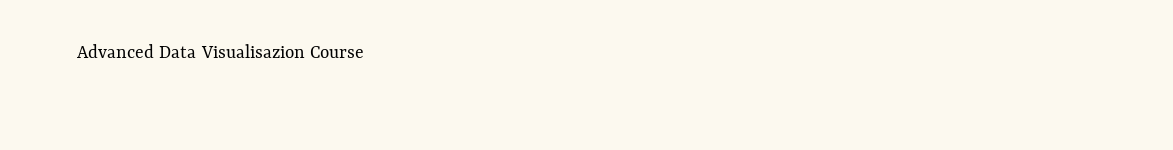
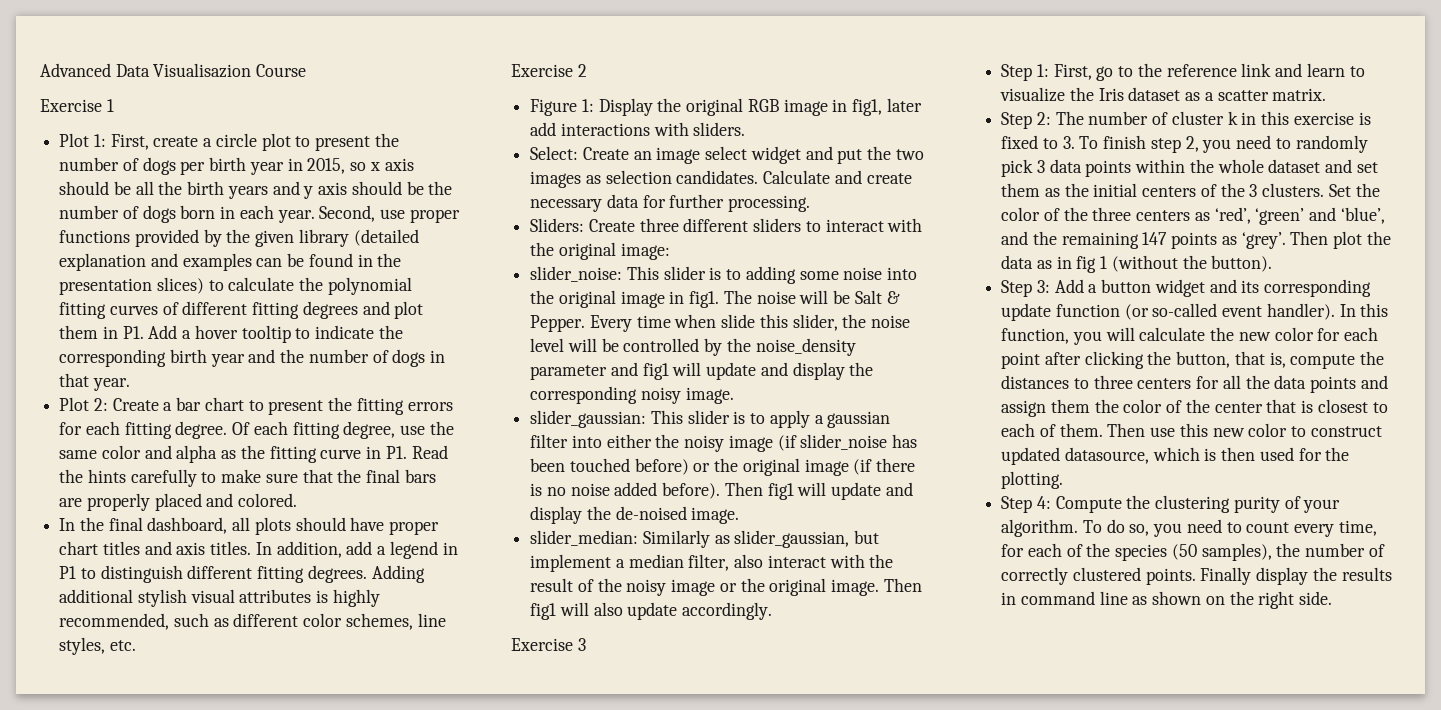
(364, 52) none -> [40,99,114,112] [59,133,399,151] [59,157,414,175] [59,181,453,199] [59,205,460,223] [59,229,419,247] [59,253,402,271] [59,277,412,295] [59,301,424,319] [59,325,403,343] [59,349,446,367] [59,373,130,391] [59,397,453,415] [59,421,454,439] [59,445,448,463] [59,469,436,487] [59,493,298,511] [59,517,440,535] [59,541,458,559] [59,565,425,583] [59,589,380,607] [59,613,446,630] [59,637,136,655] [511,64,587,77] [530,98,922,116] [530,122,746,136] [530,146,924,164] [530,170,912,188] [530,194,811,212] [530,218,923,232] [530,242,670,260] [530,266,918,284] [530,290,900,308] [530,314,911,332] [530,338,856,356] [530,362,874,380] [530,386,734,404] [530,410,891,428] [530,434,918,452] [530,458,916,476] [530,482,913,500] [530,506,740,524] [530,530,880,548] [530,554,894,572] [530,578,922,596] [530,602,773,620] [511,638,586,651] [1001,63,1365,81] [1000,87,1327,102] [1001,111,1371,129] [1001,135,1368,153] [1001,159,1378,177] [1001,183,1380,197] [1001,207,1385,225] [1001,231,1391,249] [1001,255,1273,273] [1001,279,1372,297] [1001,303,1389,321] [1001,327,1379,345] [1001,351,1385,369] [1001,375,1388,393] [1001,399,1388,417] [1001,423,1382,437] [1001,447,1350,465] [1001,471,1064,489] [1001,495,1341,513] [1001,519,1377,537] [1001,543,1385,561] [1001,567,1392,585] [1001,591,1333,609] // Exercise 1 // Plot 1: First, create a circle plot to present the number of dogs per birth year in 2015, so x axis should be all the birth years and y axis should be the number of dogs born in each year. Second, use proper functions provided by the given library (detailed explanation and examples can be found in the presentation slices) to calculate the polynomial fitting curves of different fitting degrees and plot them in P1. Add a hover tooltip to indicate the corresponding birth year and the number of dogs in that year. // Plot 2: Create a bar chart to present the fitting errors for each fitting degree. Of each fitting degree, use the same color and alpha as the fitting curve in P1. Read the hints carefully to make sure that the final bars are properly placed and colored. // In the final dashboard, all plots should have proper chart titles and axis titles. In addition, add a legend in P1 to distinguish different fitting degrees. Adding additional stylish visual attributes is highly recommended, such as different color schemes, line styles, etc. // Exercise 2 // Figure 1: Display the original RGB image in fig1, later add interactions with sliders. // Select: Create an image select widget and put the two images as selection candidates. Calculate and create necessary data for further processing. // Sliders: Create three different sliders to interact with the original image: // slider_noise: This slider is to adding some noise into the original image in fig1. The noise will be Salt & Pepper. Every time when slide this slider, the noise level will be controlled by the noise_density parameter and fig1 will update and display the corresponding noisy image. // slider_gaussian: This slider is to apply a gaussian filter into either the noisy image (if slider_noise has been touched before) or the original image (if there is no noise added before). Then fig1 will update and display the de-noised image. // slider_median: Similarly as slider_gaussian, but implement a median filter, also interact with the result of the noisy image or the original image. Then fig1 will also update accordingly. // Exercise 3 // Step 1: First, go to the reference link and learn to visualize the Iris dataset as a scatter matrix. // Step 2: The number of cluster k in this exercise is fixed to 3. To finish step 2, you need to randomly pick 3 data points within the whole dataset and set them as the initial centers of the 3 clusters. Set the color of the three centers as ‘red’, ‘green’ and ‘blue’, and the remaining 147 points as ‘grey’. Then plot the data as in fig 1 (without the button). // Step 3: Add a button widget and its corresponding update function (or so-called event handler). In this function, you will calculate the new color for each point after clicking the button, that is, compute the distances to three centers for all the data points and assign them the color of the center that is closest to each of them. Then use this new color to construct updated datasource, which is then used for the plotting. // Step 4: Compute the clustering purity of your algorithm. To do so, you need to count every time, for each of the species (50 samples), the number of correctly clustered points. Finally display the results in command line as shown on the right side.

